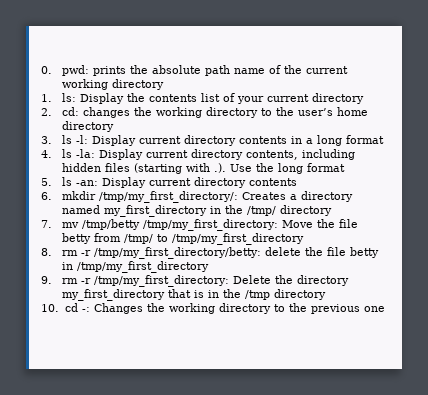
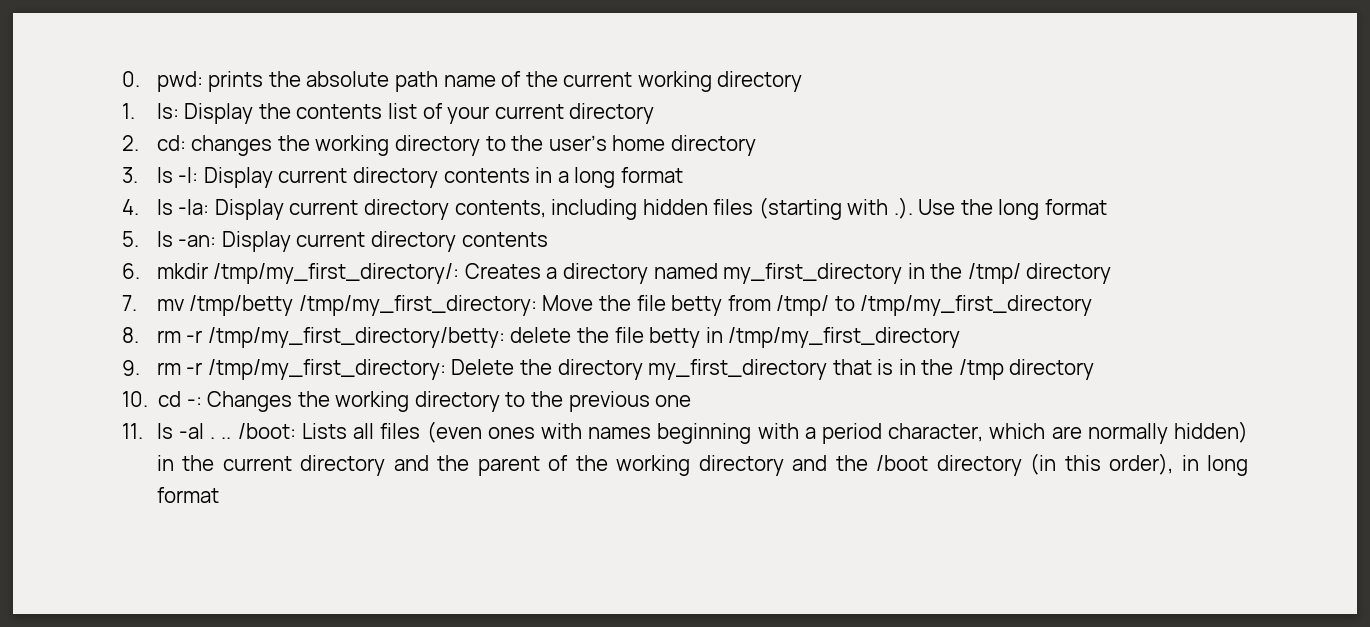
(385, 309) none -> [122,421,1248,444] [156,453,1248,476] [156,487,219,503] // 11. ls -al . .. /boot: Lists all files (even ones with names beginning with a period character, which are normally hidden) in the current directory and the parent of the working directory and the /boot directory (in this order), in long format

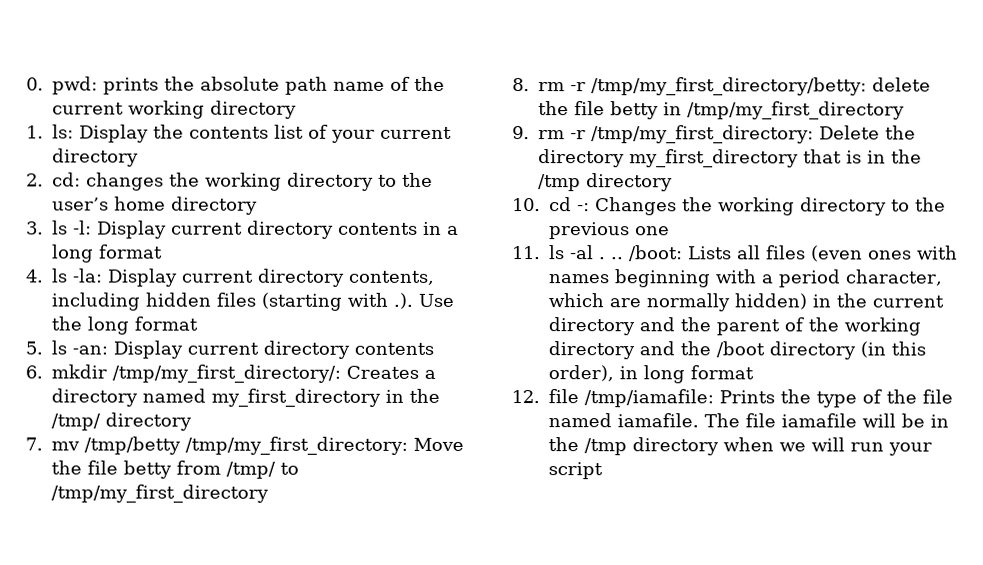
(219, 495) none -> [511,389,953,408] [548,413,949,428] [548,437,932,456] [548,462,603,480] // 12. file /tmp/iamafile: Prints the type of the file named iamafile. The file iamafile will be in the /tmp directory when we will run your script

